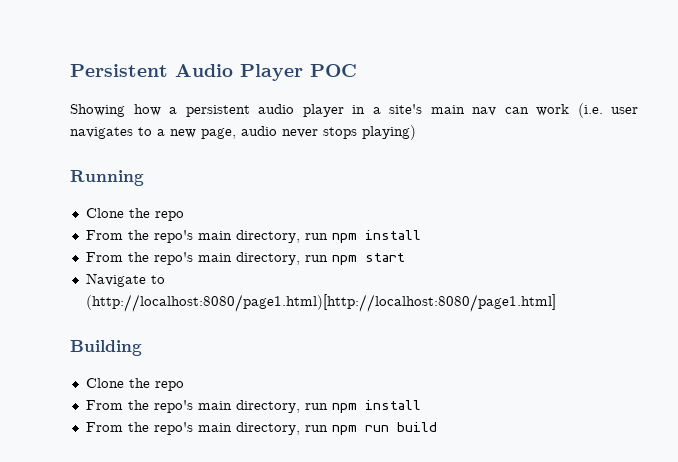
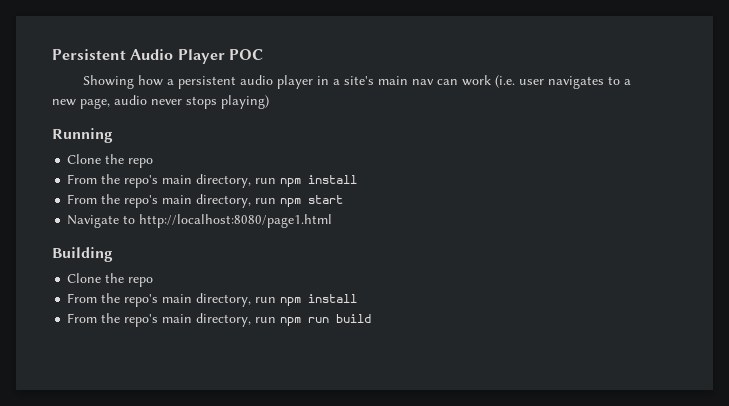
[85,294,556,312] (http://localhost:8080/page1.html)[http://localhost:8080/page1.html] -> [139,214,333,228] http://localhost:8080/page1.html

